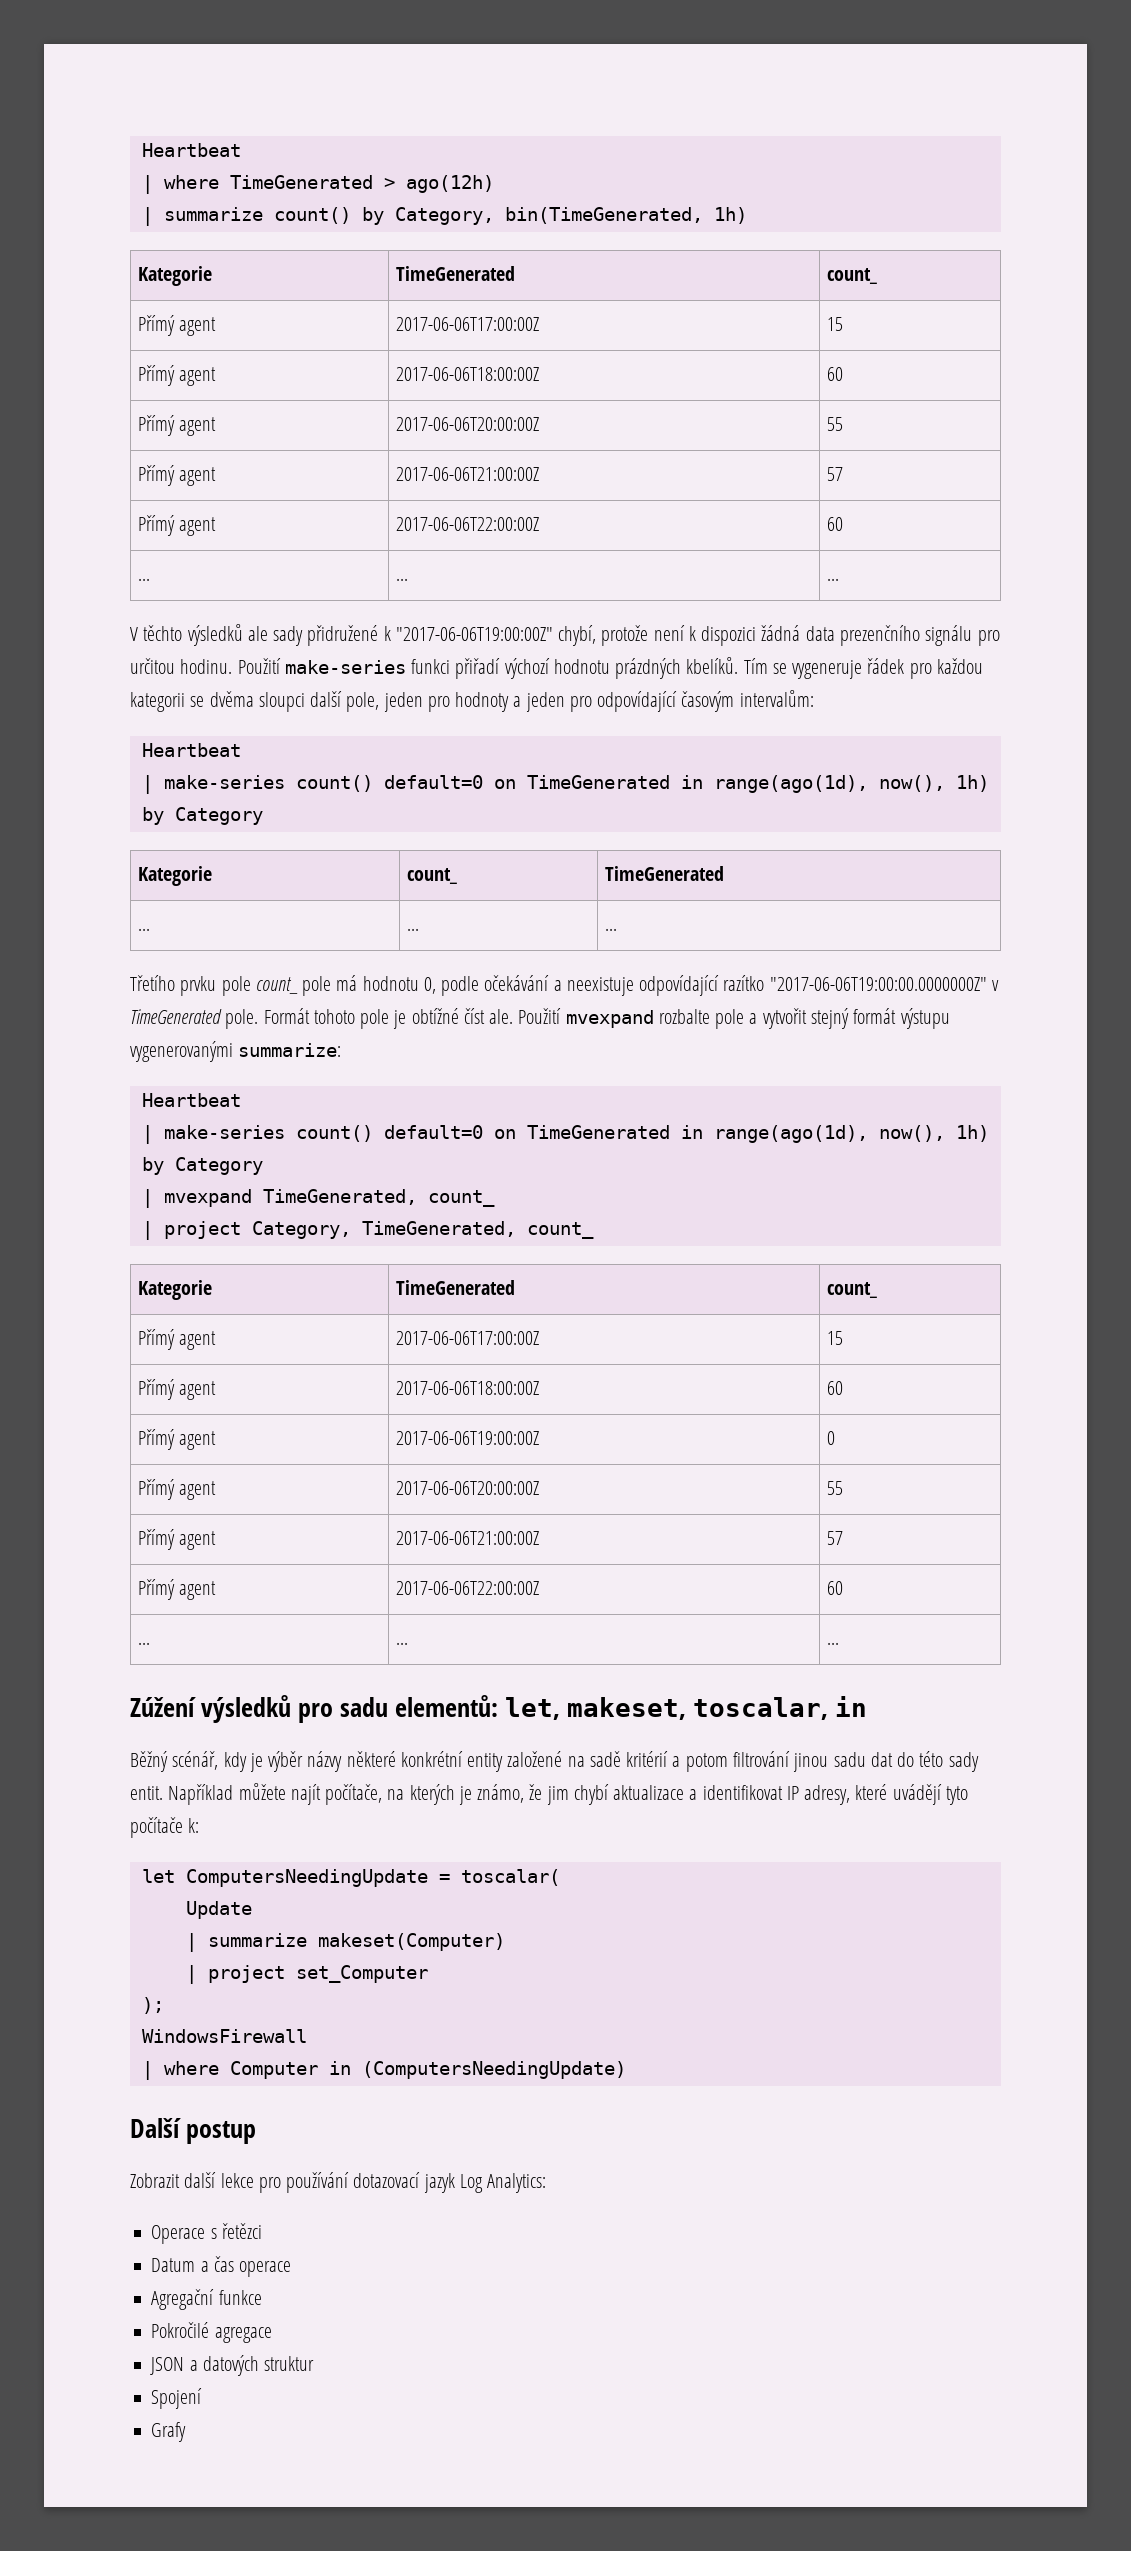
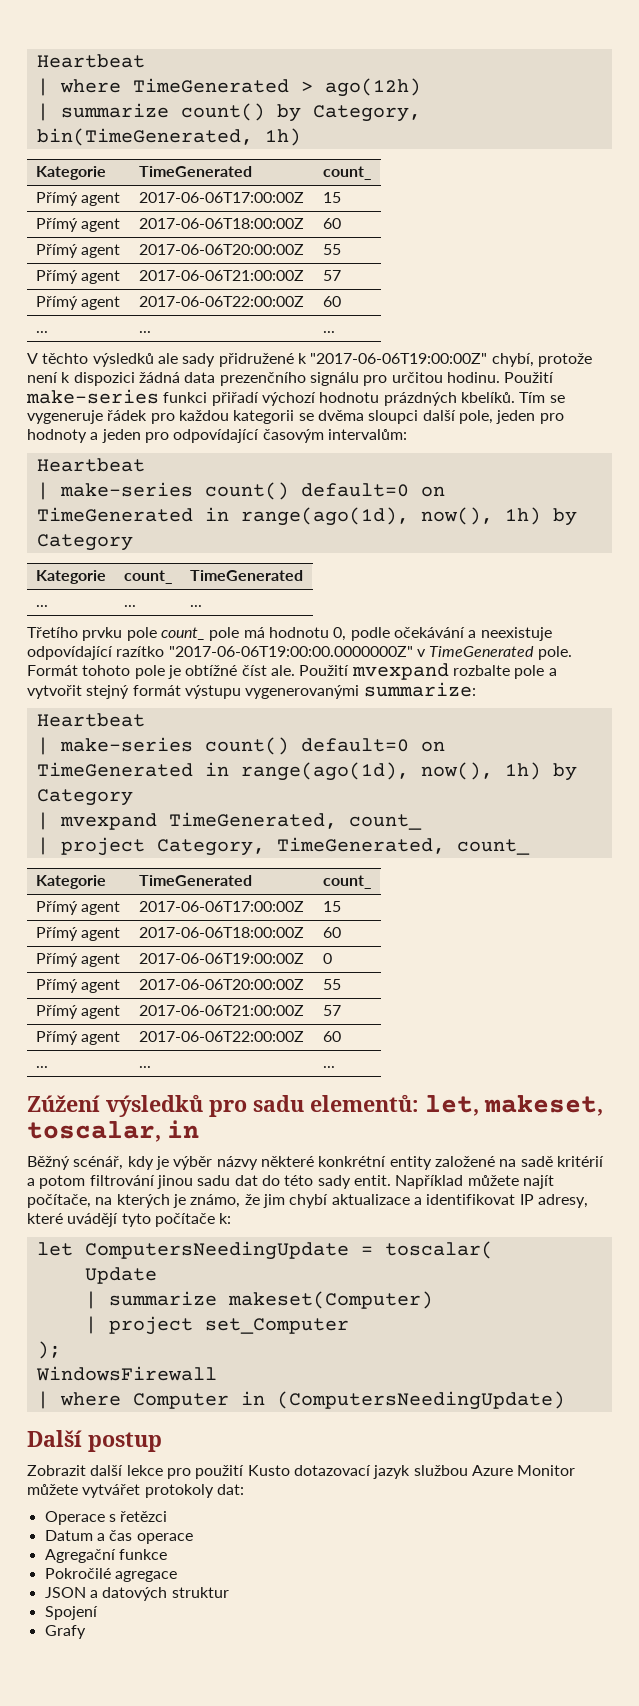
[286,2172,547,2193] používání dotazovací jazyk Log Analytics: -> [195,1465,576,1479] [27,1484,244,1498] použití Kusto dotazovací jazyk službou Azure Monitor můžete vytvářet protokoly dat:

